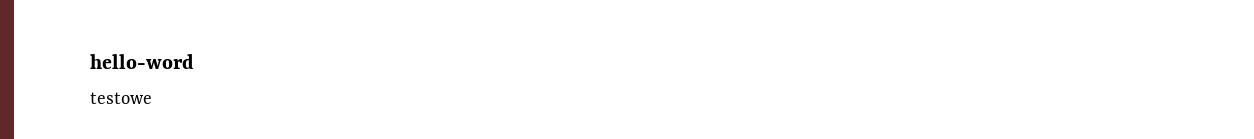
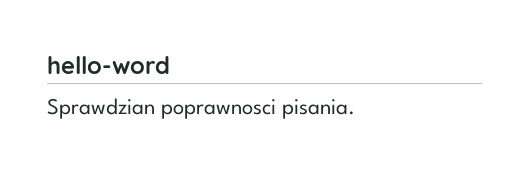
[90,92,152,104] testowe -> [47,98,356,119] Sprawdzian poprawnosci pisania.

